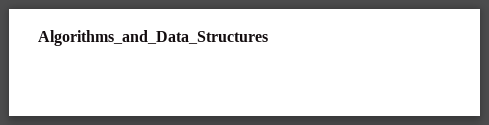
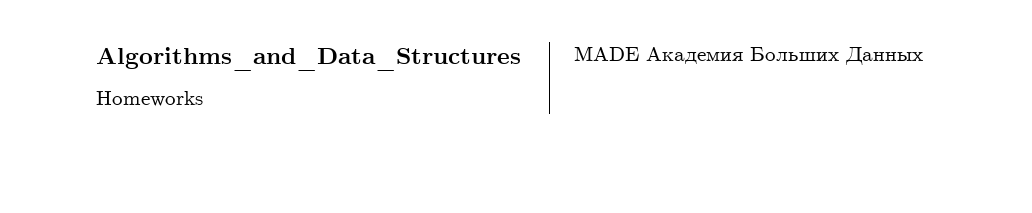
(268, 38) none -> [96,91,203,107] [574,46,923,65] // Homeworks // MADE Академия Больших Данных

